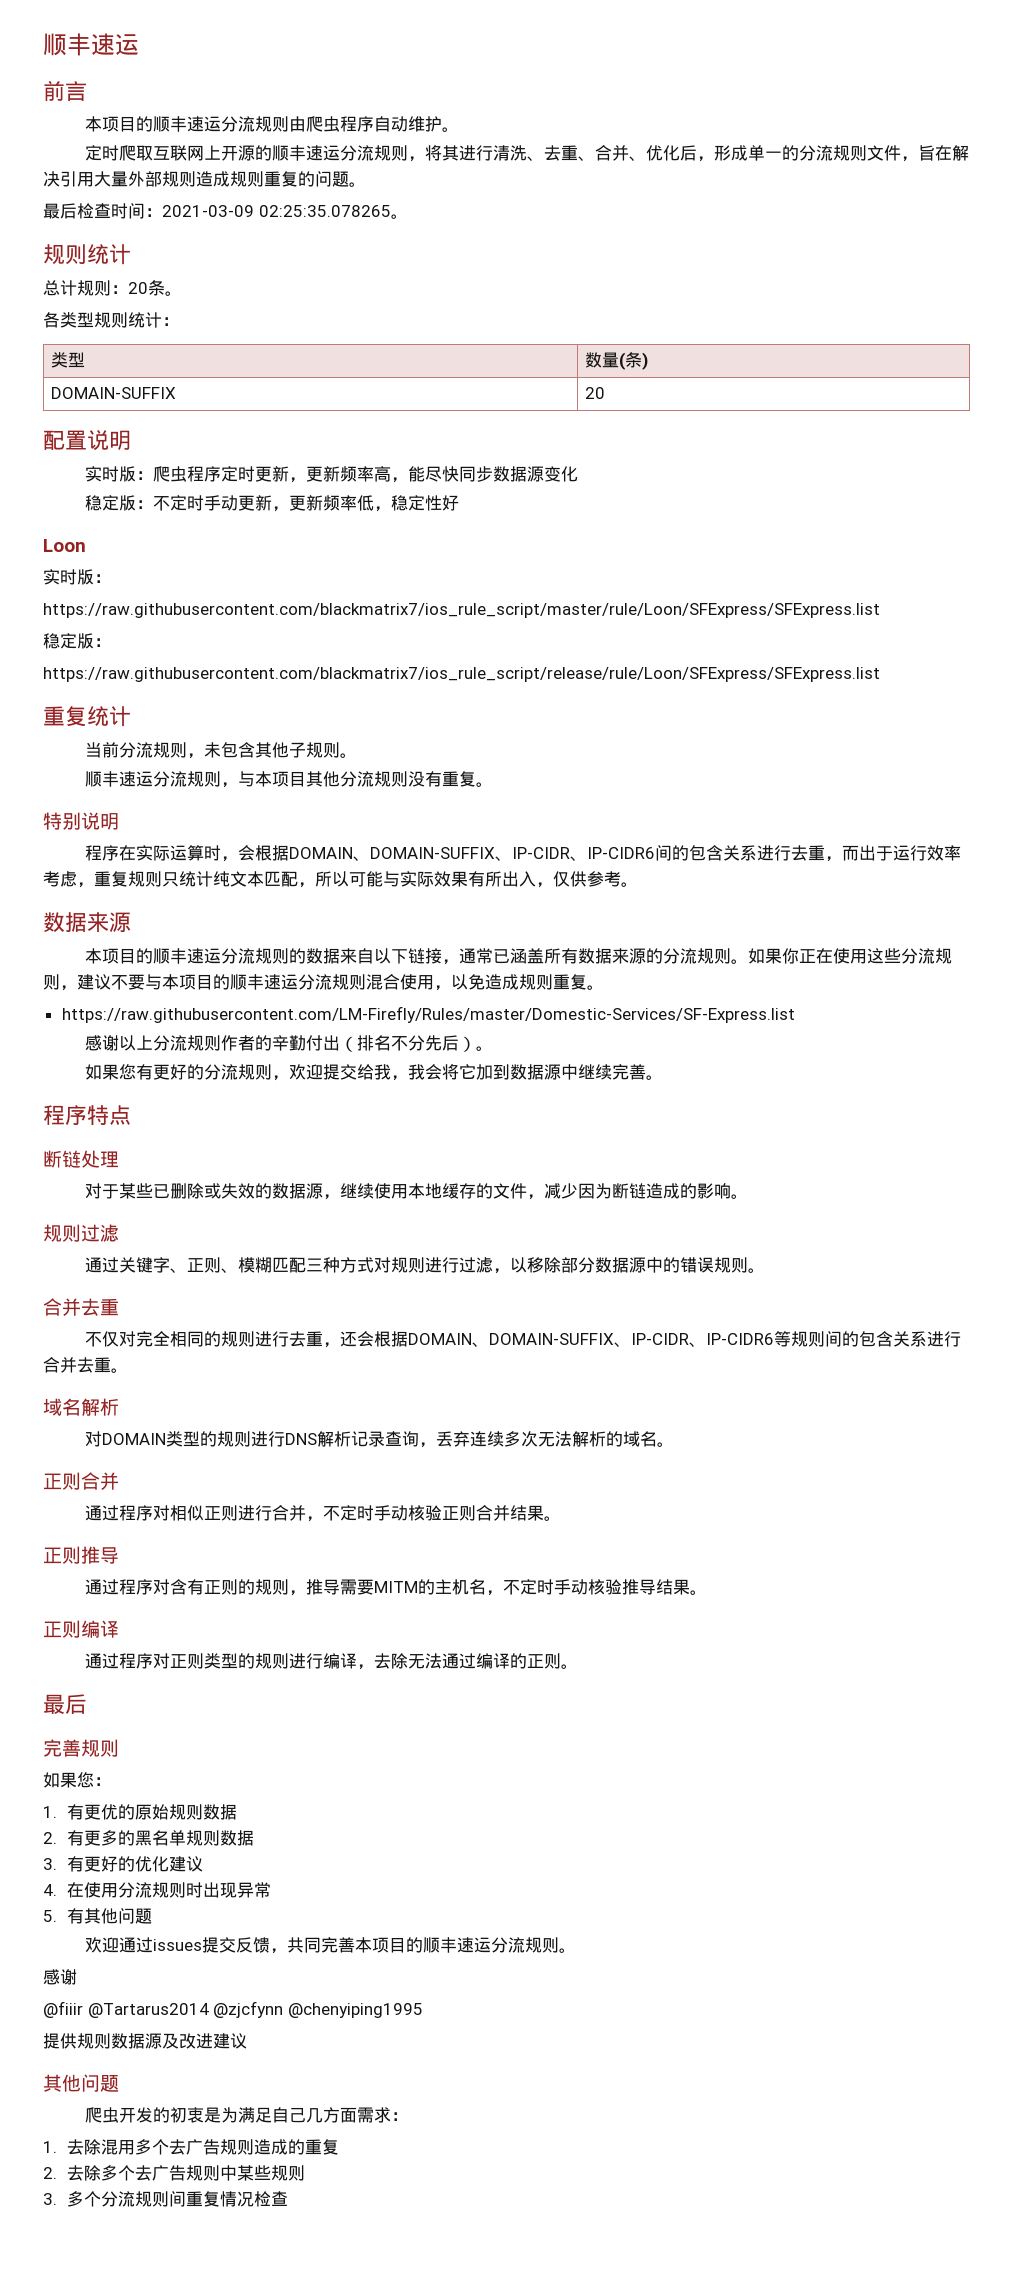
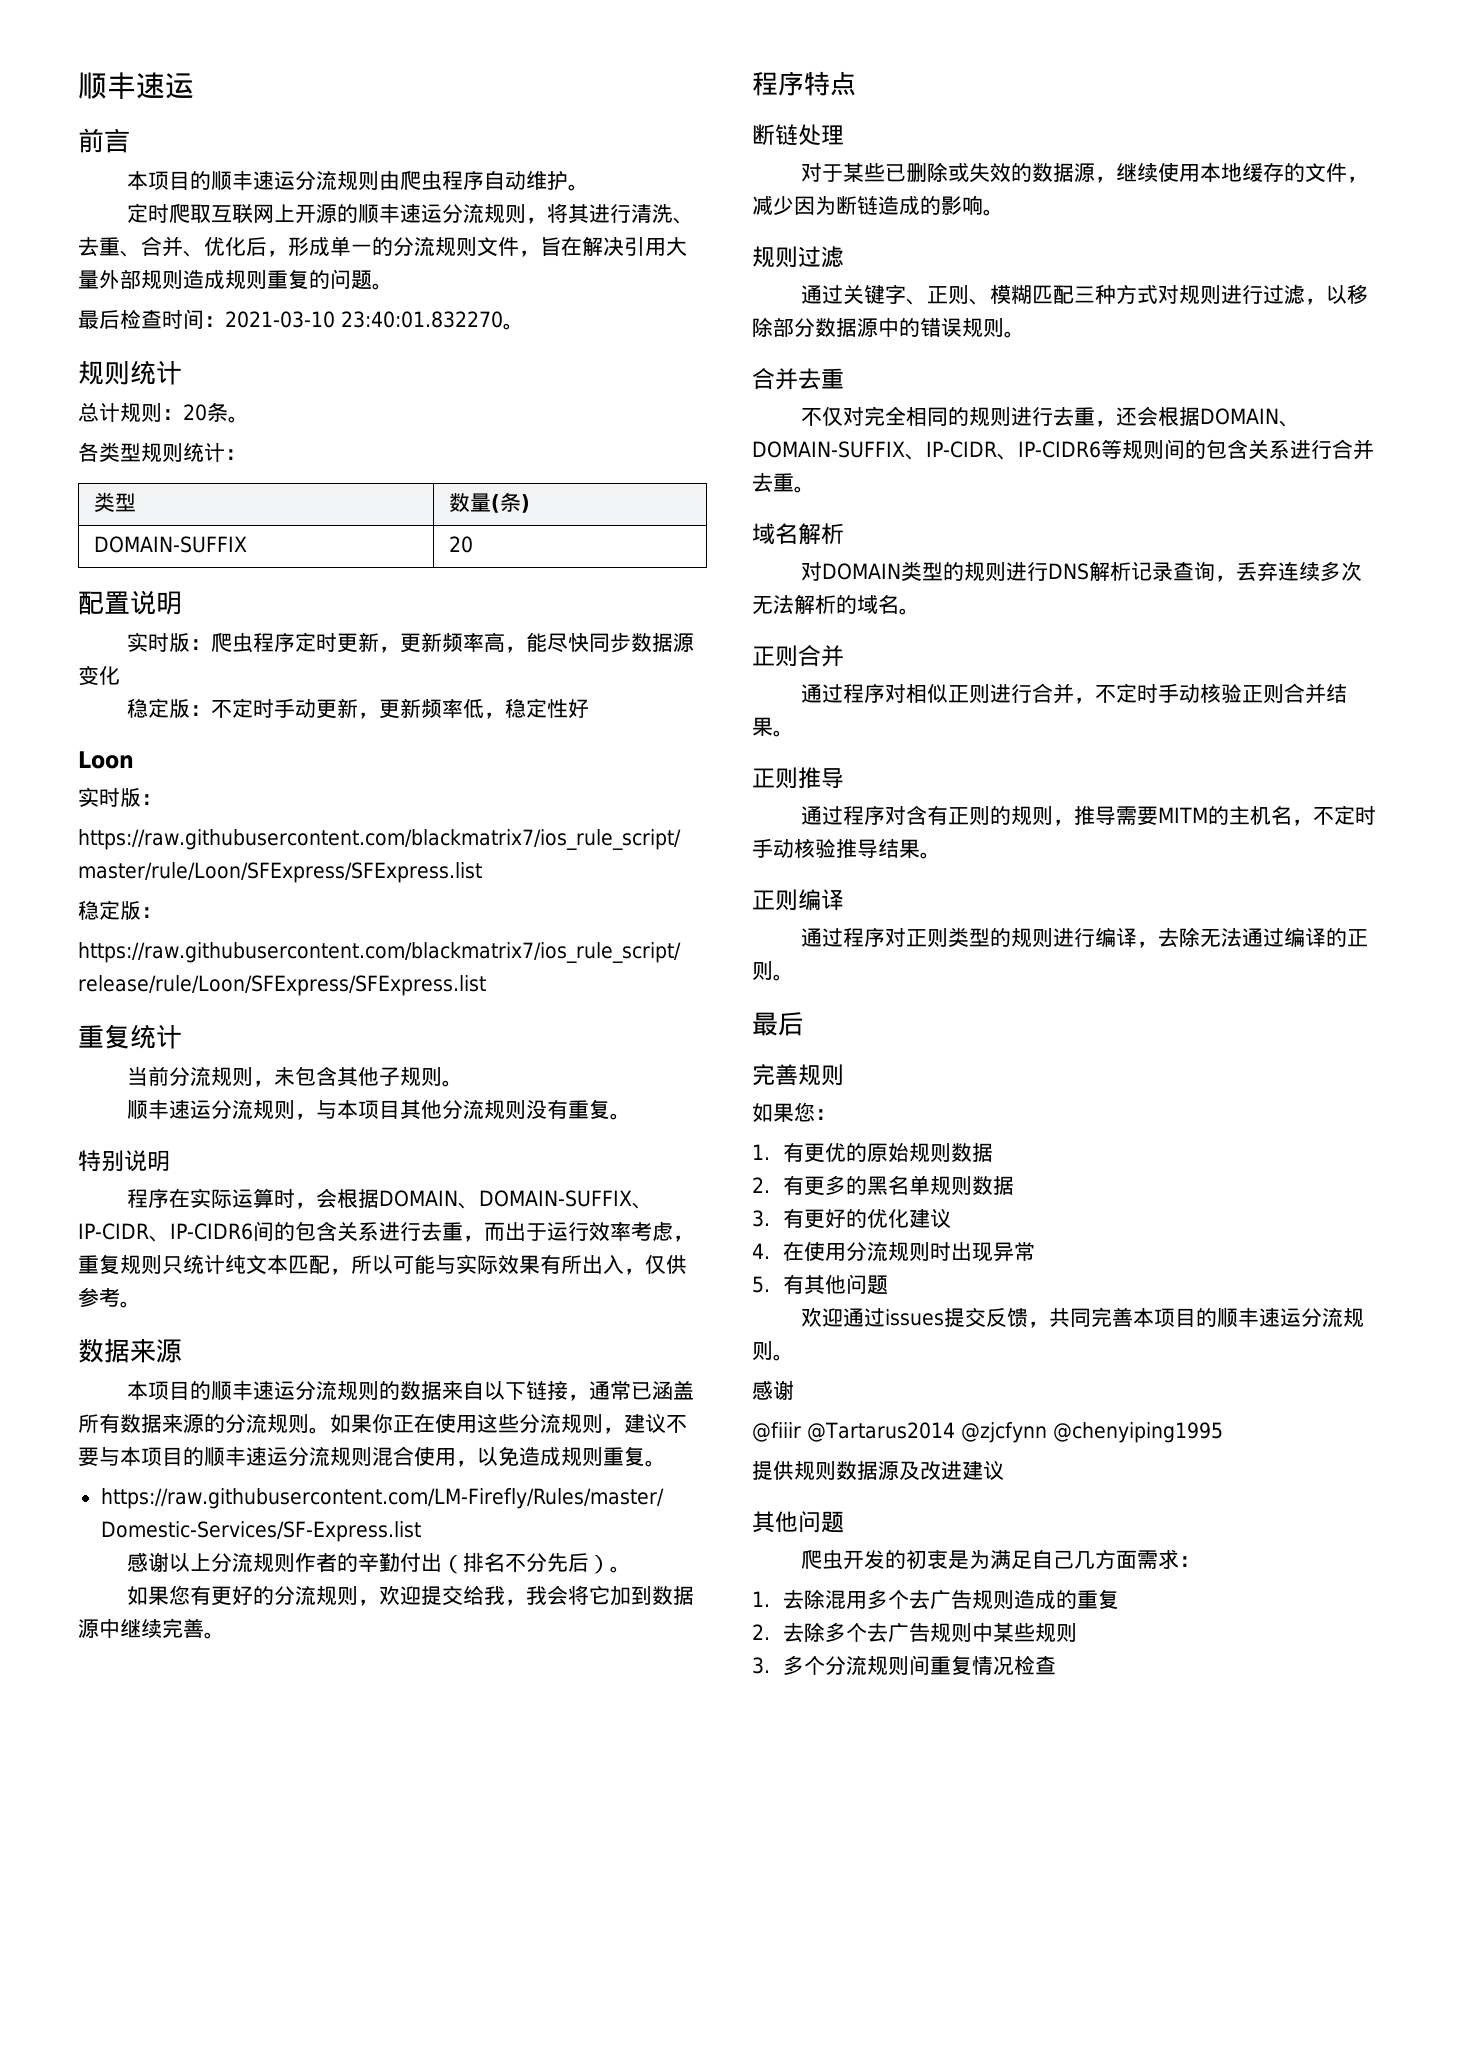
[162,205,391,217] 2021-03-09 02:25:35.078265 -> [225,311,503,328] 2021-03-10 23:40:01.832270

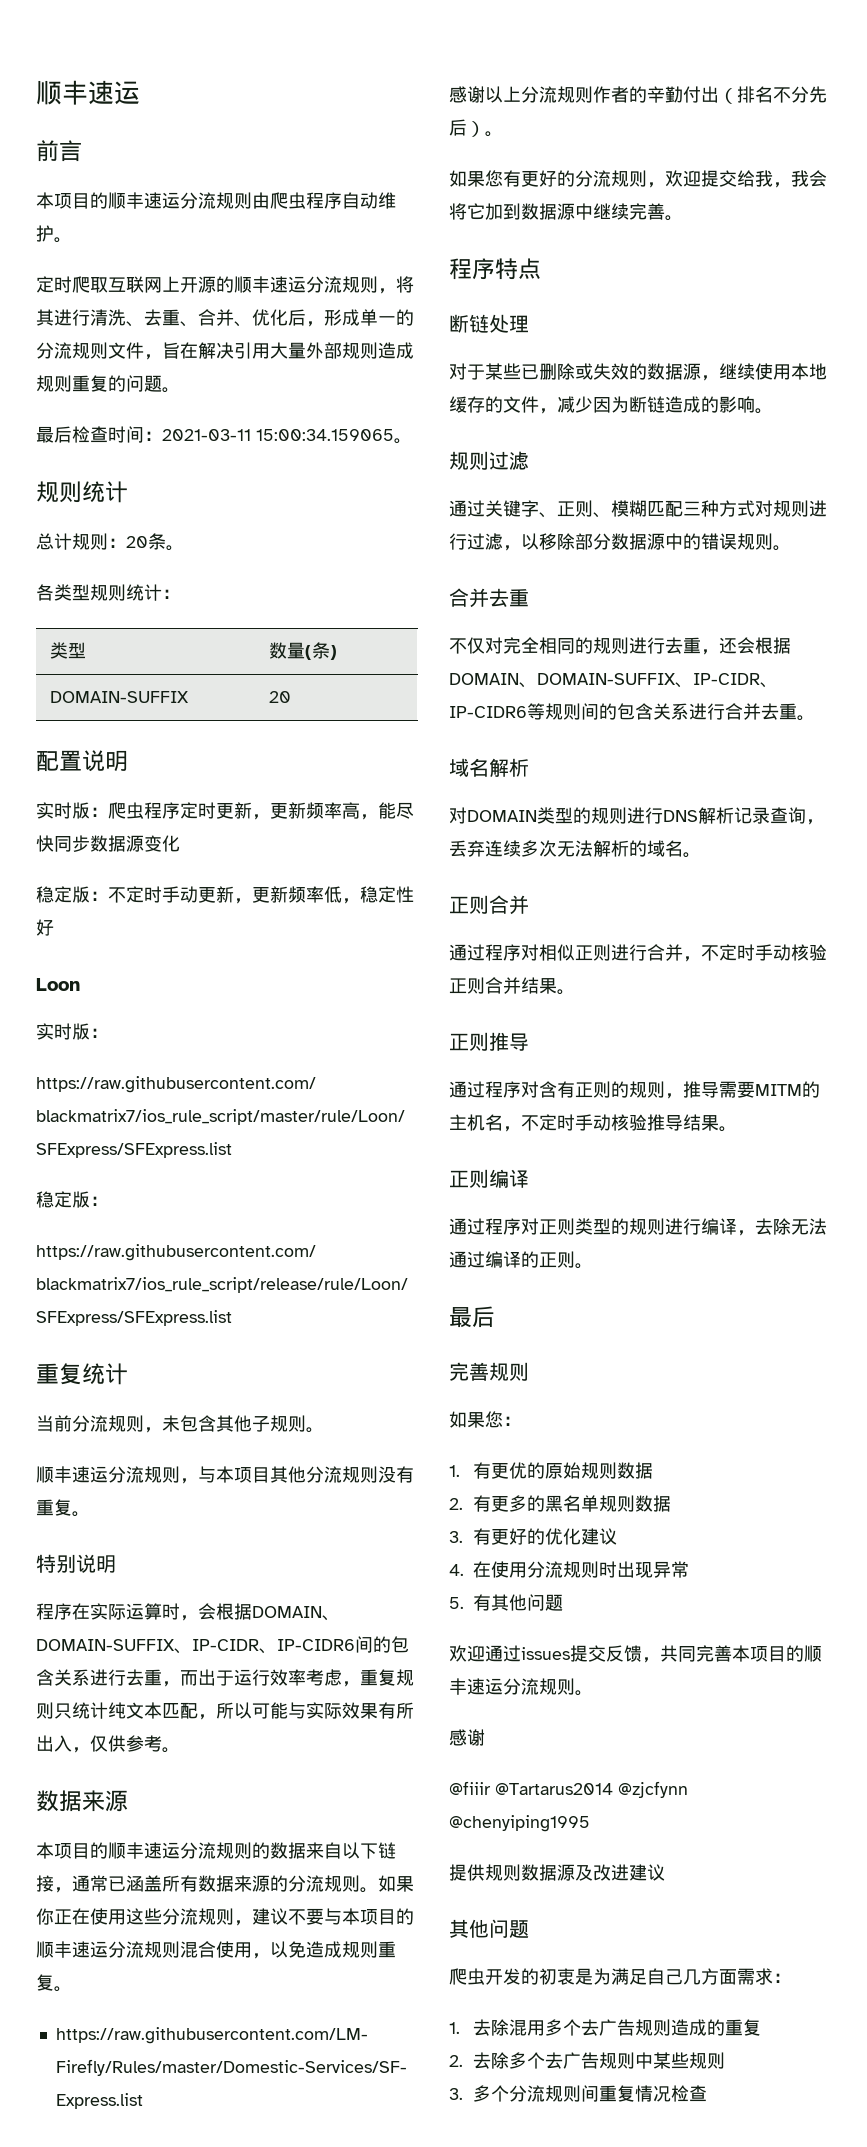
[225,311,503,328] 2021-03-10 23:40:01.832270 -> [162,429,394,441] 2021-03-11 15:00:34.159065

